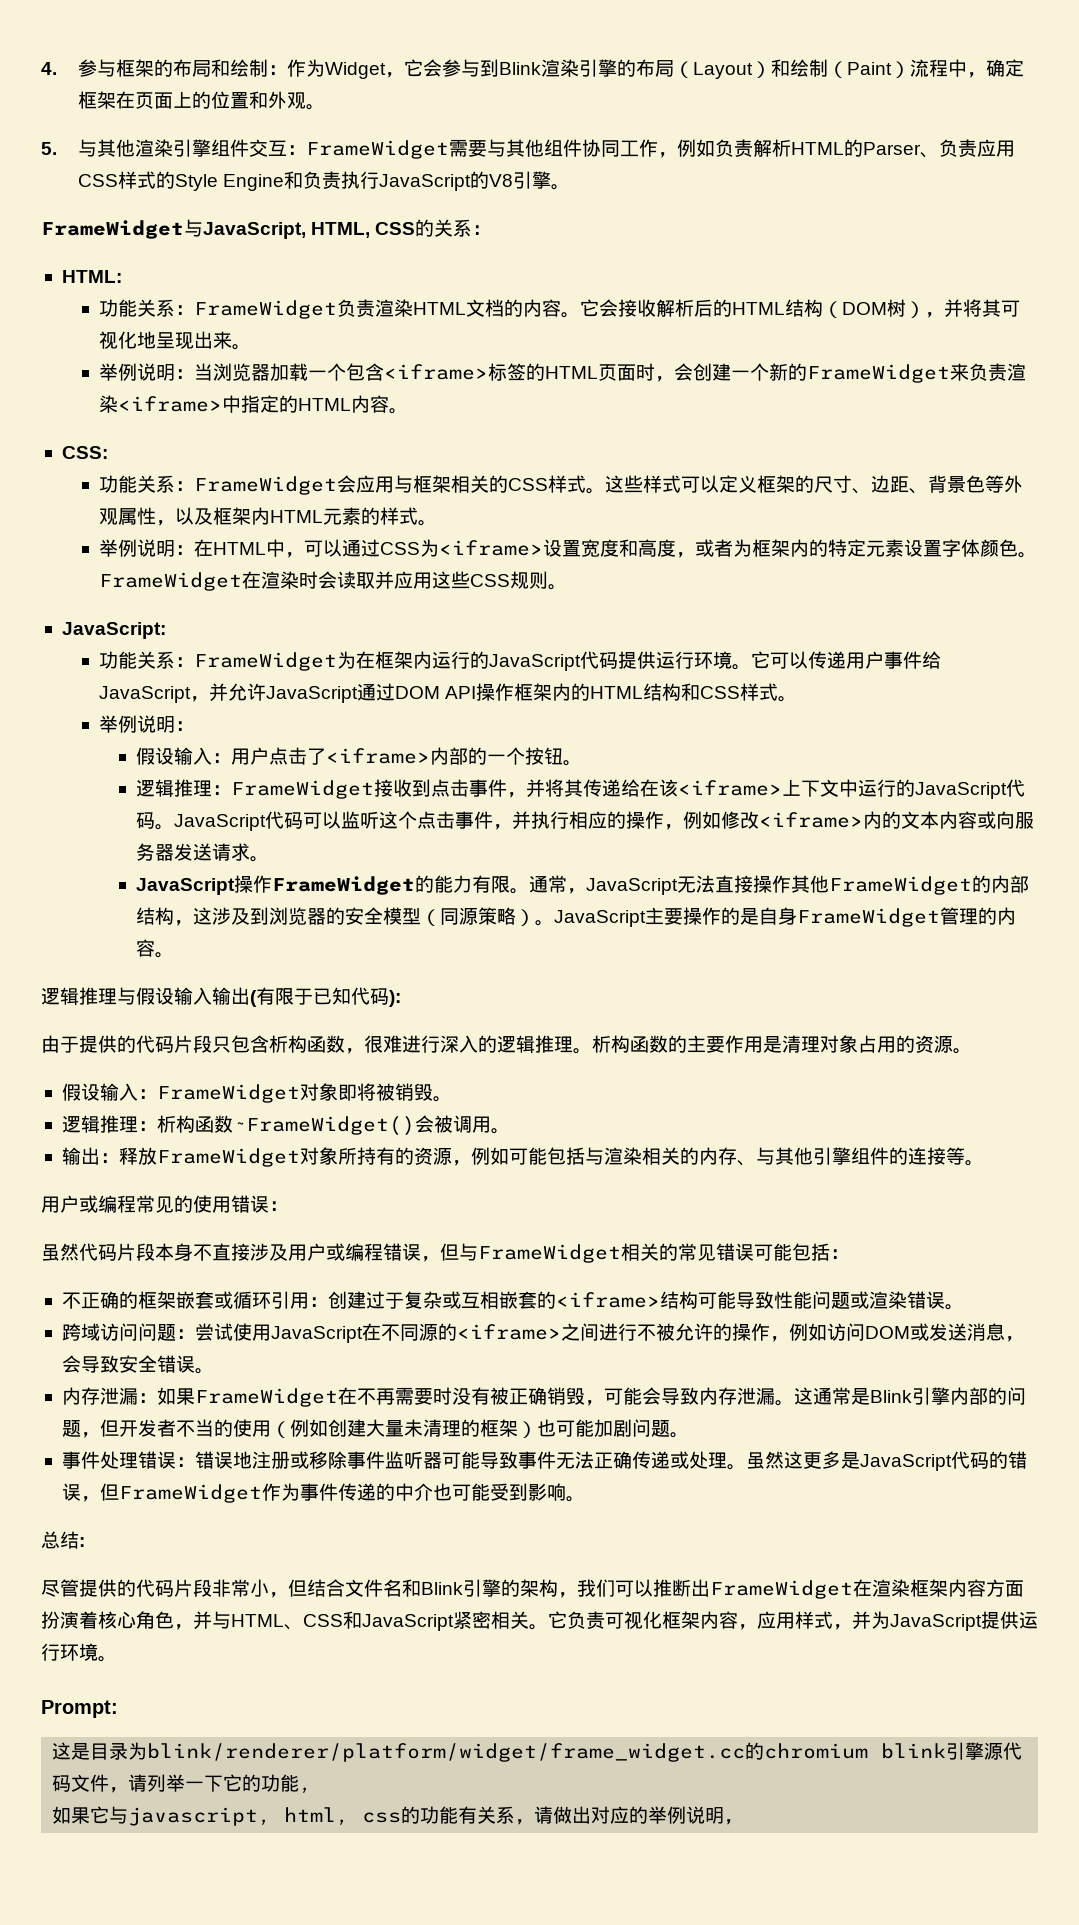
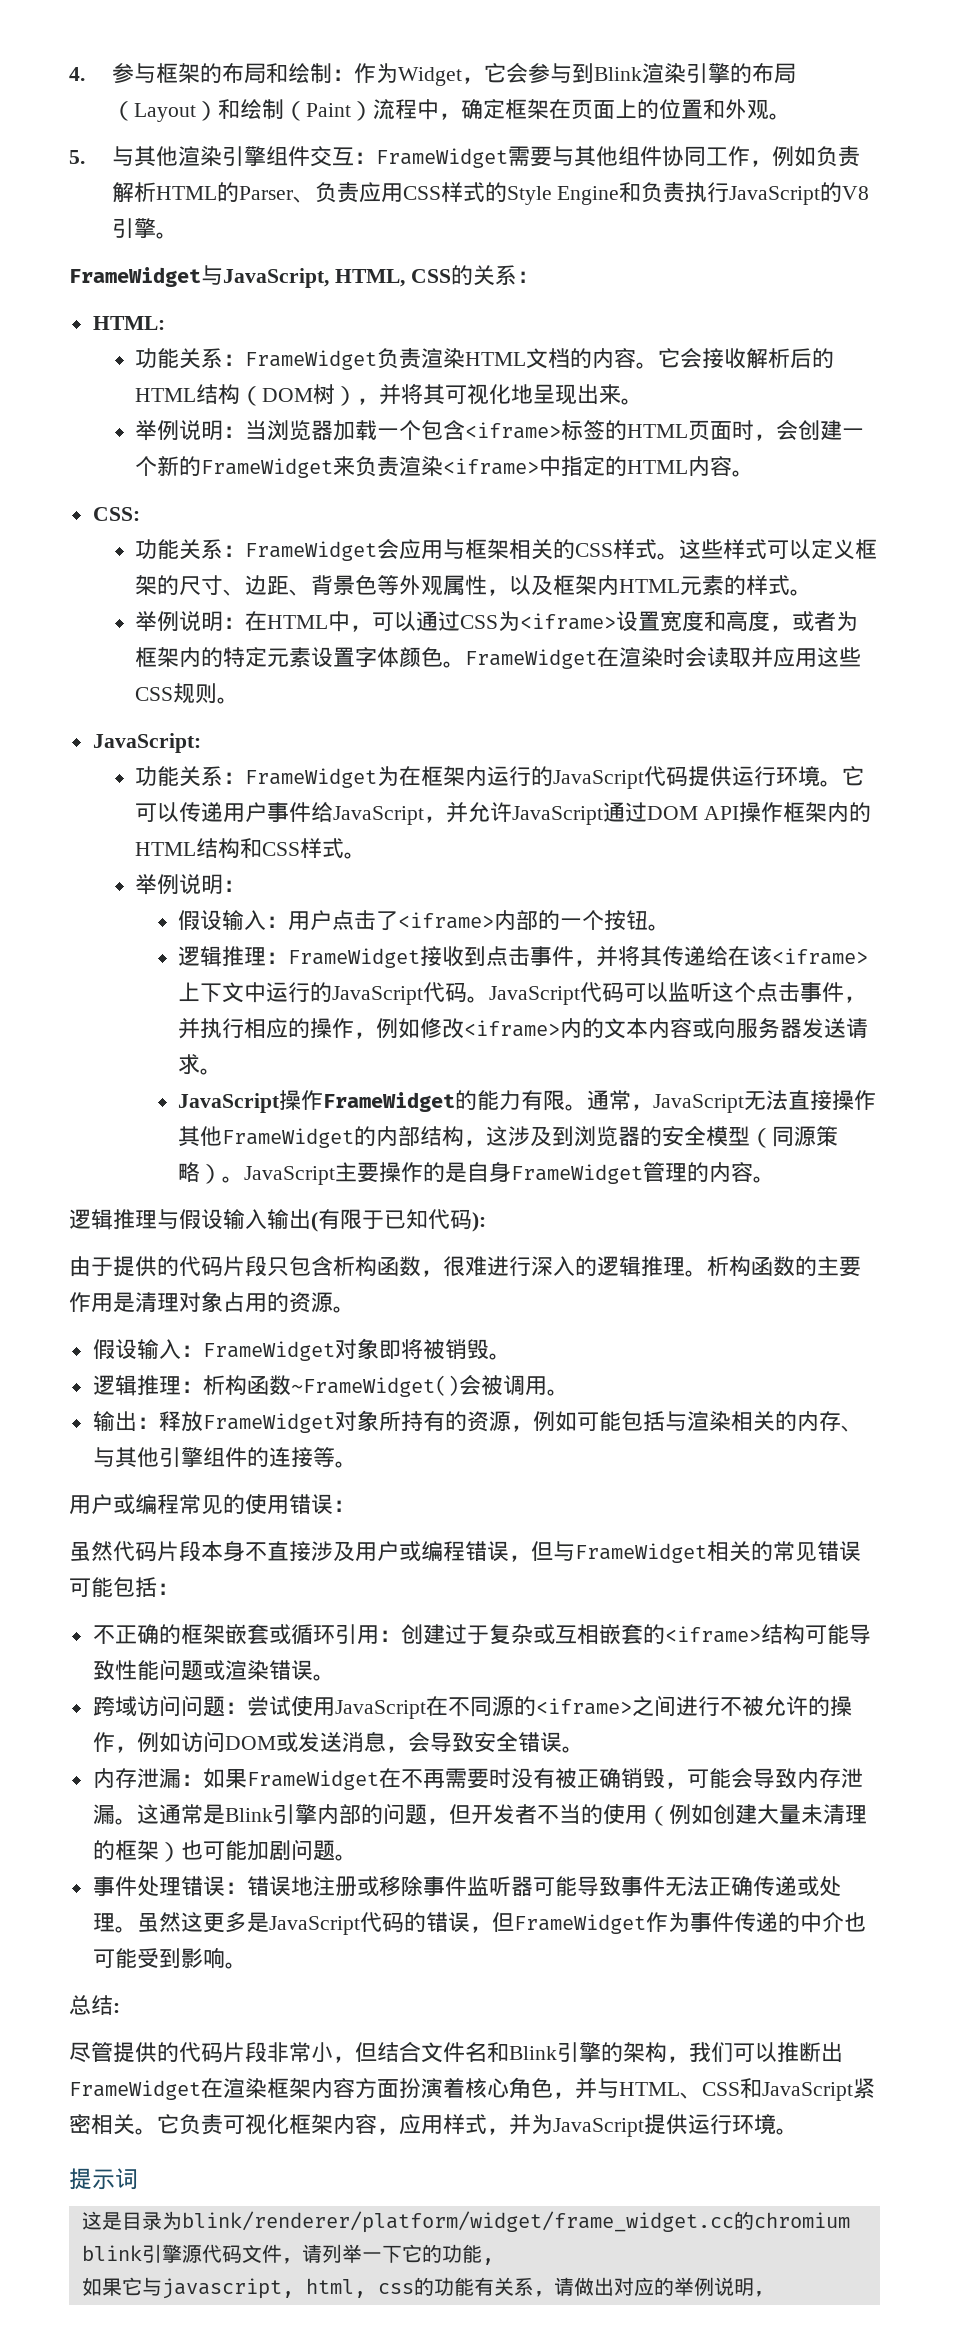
[41,1700,118,1718] Prompt: -> [69,2168,138,2190] 提示词

